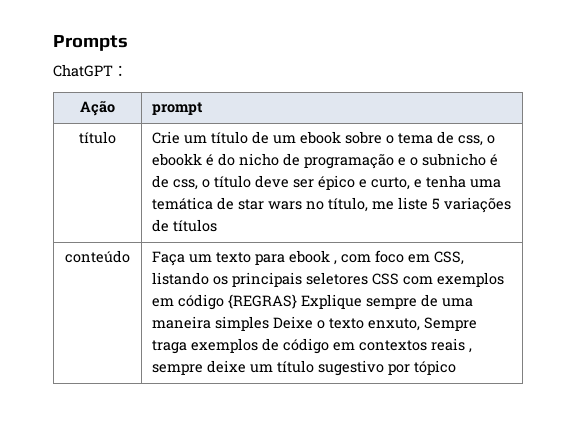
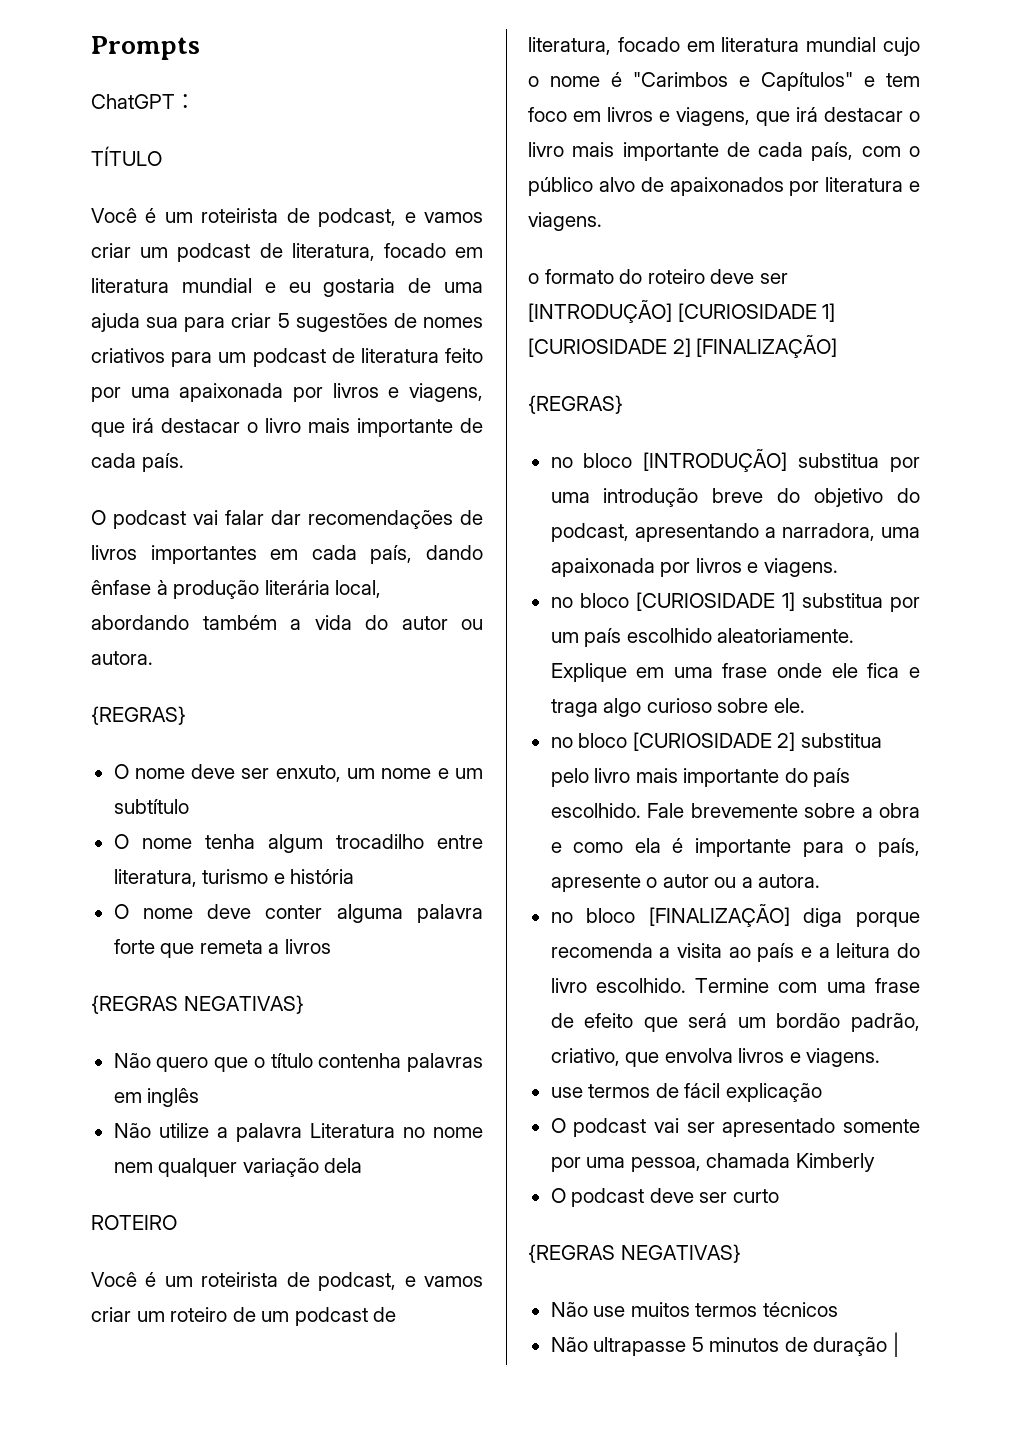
[80,100,115,116] [152,102,204,115] [79,131,116,144] [152,131,496,146] [152,153,499,169] [152,175,502,190] [152,197,512,213] [152,219,218,232] [65,250,130,263] [152,250,465,266] [152,272,505,287] [152,294,474,310] [152,316,478,331] [152,338,473,354] [152,360,457,376] // Ação | prompt // título | Crie um título de um ebook sobre o tema de css, o ebookk é do nicho de programação e o subnicho é de css, o título deve ser épico e curto, e tenha uma temática de star wars no título, me liste 5 variações de títulos // conteúdo | Faça um texto para ebook , com foco em CSS, listando os principais seletores CSS com exemplos em código {REGRAS} Explique sempre de uma maneira simples Deixe o texto enxuto, Sempre traga exemplos de código em contextos reais , sempre deixe um título sugestivo por tópico -> [91,146,162,166] [91,208,483,227] [91,243,483,262] [91,278,483,297] [91,313,483,332] [91,348,483,367] [91,383,484,402] [91,418,483,437] [91,453,184,472] [91,510,483,529] [91,545,484,564] [91,580,382,599] [91,615,483,630] [91,651,153,665] [91,706,186,725] [113,764,483,782] [113,799,189,814] [113,834,484,853] [113,869,355,887] [113,904,484,923] [113,939,331,958] [91,995,304,1014] [113,1053,484,1072] [113,1088,200,1107] [113,1123,483,1142] [113,1158,363,1177] [91,1215,177,1230] [91,1272,483,1291] [91,1307,397,1326] [528,37,920,56] [528,72,920,91] [528,107,920,126] [528,142,920,161] [528,177,920,196] [528,212,602,231] [528,269,788,284] [528,299,836,323] [528,334,838,358] [528,395,623,414] [550,448,920,472] [550,488,920,507] [550,523,920,542] [550,558,838,577] [550,592,920,612] [550,628,855,647] [550,663,920,682] [550,698,805,717] [550,732,882,751] [550,768,851,787] [550,803,920,818] [550,838,920,857] [550,874,821,892] [550,903,920,927] [550,943,920,962] [550,978,920,993] [550,1013,920,1032] [550,1048,881,1067] [550,1083,822,1102] [550,1118,920,1137] [550,1153,875,1172] [550,1188,779,1207] [528,1244,741,1263] [550,1302,838,1317] [550,1332,899,1357] // TÍTULO // Você é um roteirista de podcast, e vamos criar um podcast de literatura, focado em literatura mundial e eu gostaria de uma ajuda sua para criar 5 sugestões de nomes criativos para um podcast de literatura feito por uma apaixonada por livros e viagens, que irá destacar o livro mais importante de cada país. // O podcast vai falar dar recomendações de livros importantes em cada país, dando ênfase à produção literária local, abordando também a vida do autor ou autora. // {REGRAS} // O nome deve ser enxuto, um nome e um subtítulo // O nome tenha algum trocadilho entre literatura, turismo e história // O nome deve conter alguma palavra forte que remeta a livros // {REGRAS NEGATIVAS} // Não quero que o título contenha palavras em inglês // Não utilize a palavra Literatura no nome nem qualquer variação dela // ROTEIRO // Você é um roteirista de podcast, e vamos criar um roteiro de um podcast de literatura, focado em literatura mundial cujo o nome é "Carimbos e Capítulos" e tem foco em livros e viagens, que irá destacar o livro mais importante de cada país, com o público alvo de apaixonados por literatura e viagens. // o formato do roteiro deve ser [INTRODUÇÃO] [CURIOSIDADE 1] [CURIOSIDADE 2] [FINALIZAÇÃO] // {REGRAS} // no bloco [INTRODUÇÃO] substitua por uma introdução breve do objetivo do podcast, apresentando a narradora, uma apaixonada por livros e viagens. // no bloco [CURIOSIDADE 1] substitua por um país escolhido aleatoriamente. Explique em uma frase onde ele fica e traga algo curioso sobre ele. // no bloco [CURIOSIDADE 2] substitua pelo livro mais importante do país escolhido. Fale brevemente sobre a obra e como ela é importante para o país, apresente o autor ou a autora. // no bloco [FINALIZAÇÃO] diga porque recomenda a visita ao país e a leitura do livro escolhido. Termine com uma frase de efeito que será um bordão padrão, criativo, que envolva livros e viagens. // use termos de fácil explicação // O podcast vai ser apresentado somente por uma pessoa, chamada Kimberly // O podcast deve ser curto // {REGRAS NEGATIVAS} // Não use muitos termos técnicos // Não ultrapasse 5 minutos de duração |

